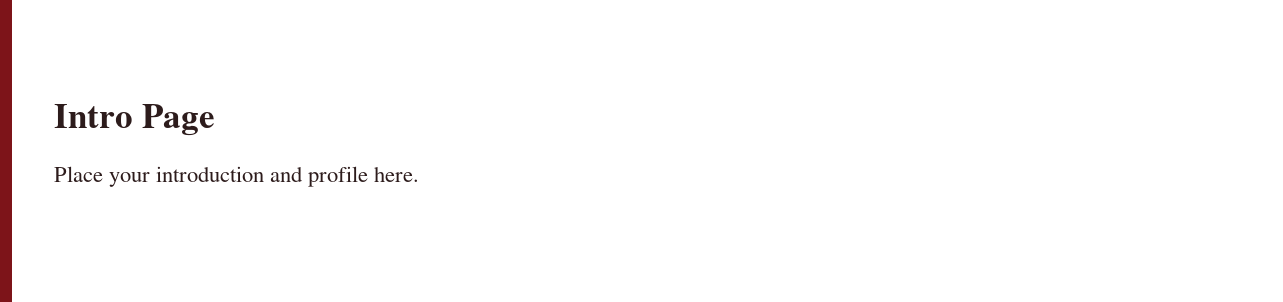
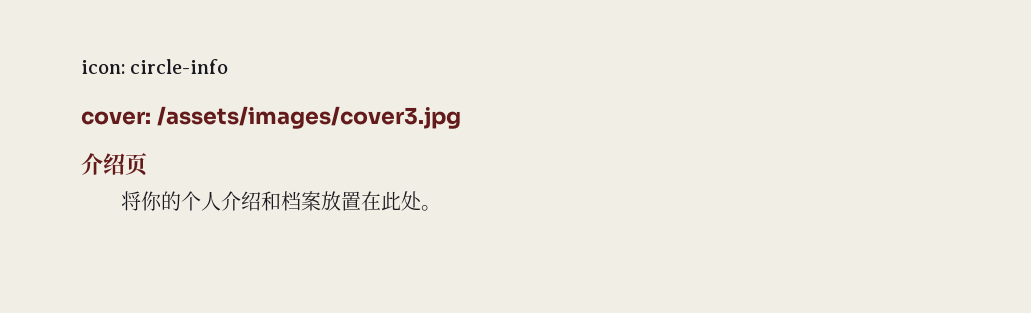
[54,104,216,136] [54,166,420,187] Intro Page // Place your introduction and profile here. -> [81,59,229,74] [81,106,461,129] [81,153,147,176] [120,191,441,211] icon: circle-info // cover: /assets/images/cover3.jpg // 介绍页 // 将你的个人介绍和档案放置在此处。

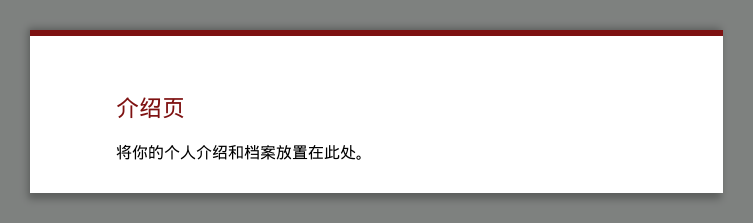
[81,59,229,74] [81,106,461,129] icon: circle-info // cover: /assets/images/cover3.jpg // -> (116, 108) none

